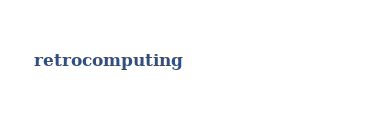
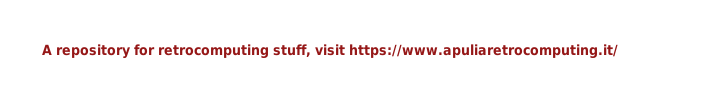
[34,54,183,70] retrocomputing -> [42,44,618,59] A repository for retrocomputing stuff, visit https://www.apuliaretrocomputing.it/

